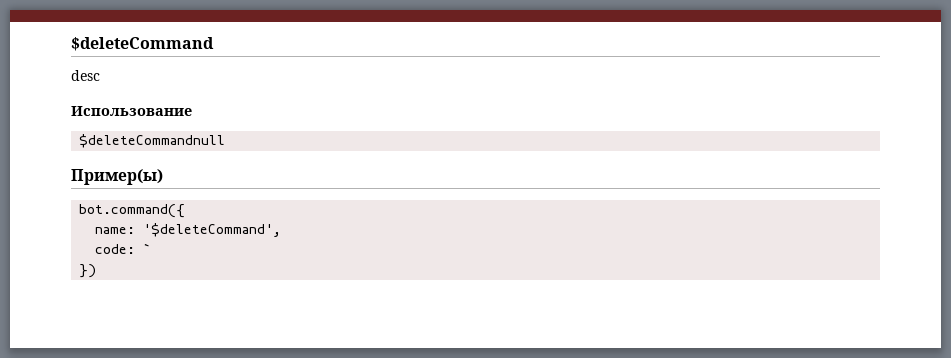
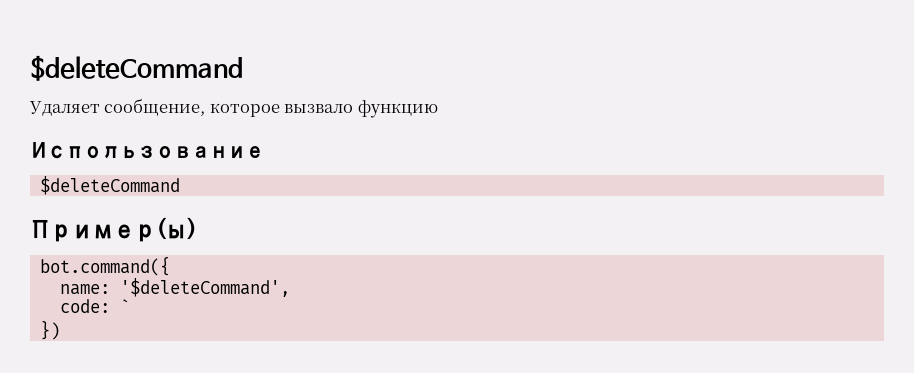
[71,37,214,51] [71,70,100,81] $deleteCommand // desc -> [30,55,243,81] [29,98,438,118] $deleteCommand // Удаляет сообщение, которое вызвало функцию
[79,134,226,148] $deleteCommandnull -> [39,176,180,195] $deleteCommand

